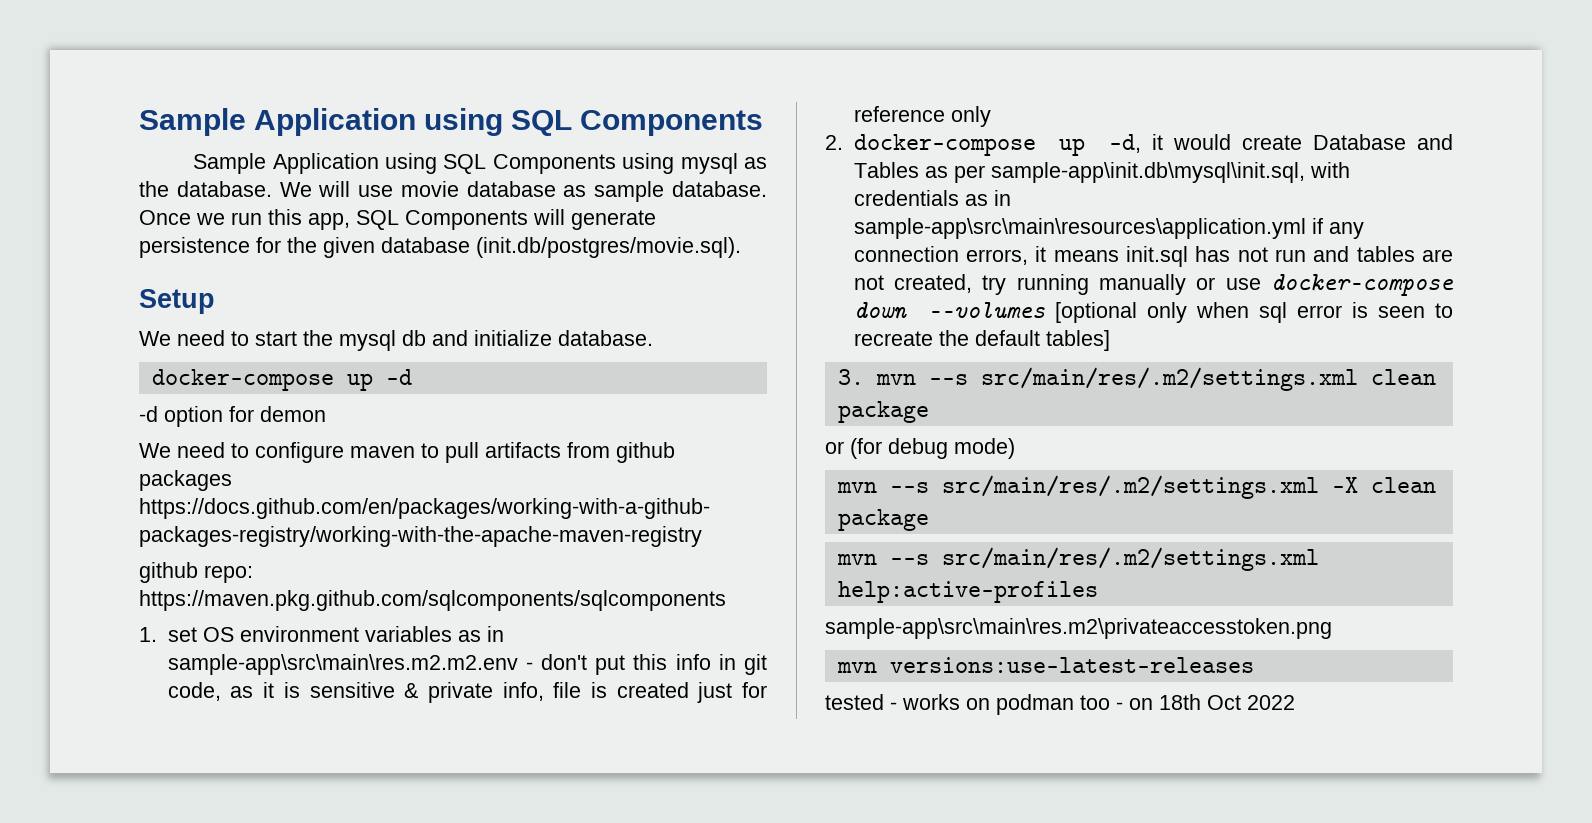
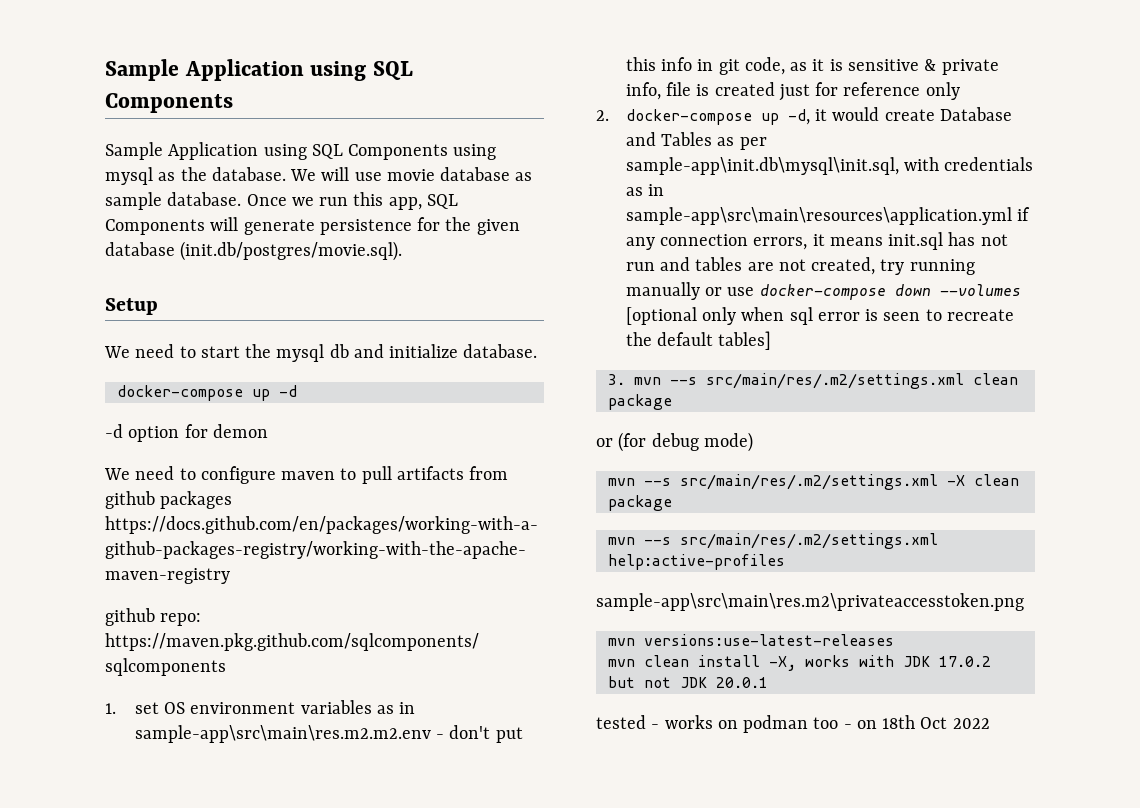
(1254, 665) none -> [607,655,991,671] [607,676,768,688] // mvn clean install -X, works with JDK 17.0.2 but not JDK 20.0.1

